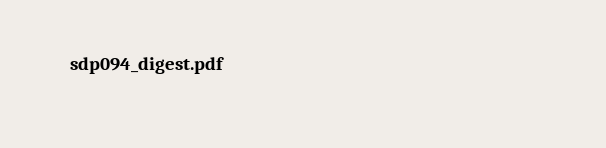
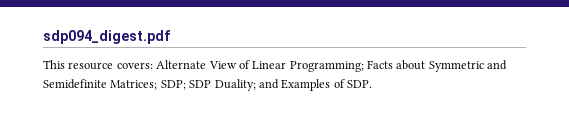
(224, 65) none -> [43,60,508,72] [43,79,372,91] // This resource covers: Alternate View of Linear Programming; Facts about Symmetric and Semidefinite Matrices; SDP; SDP Duality; and Examples of SDP.

